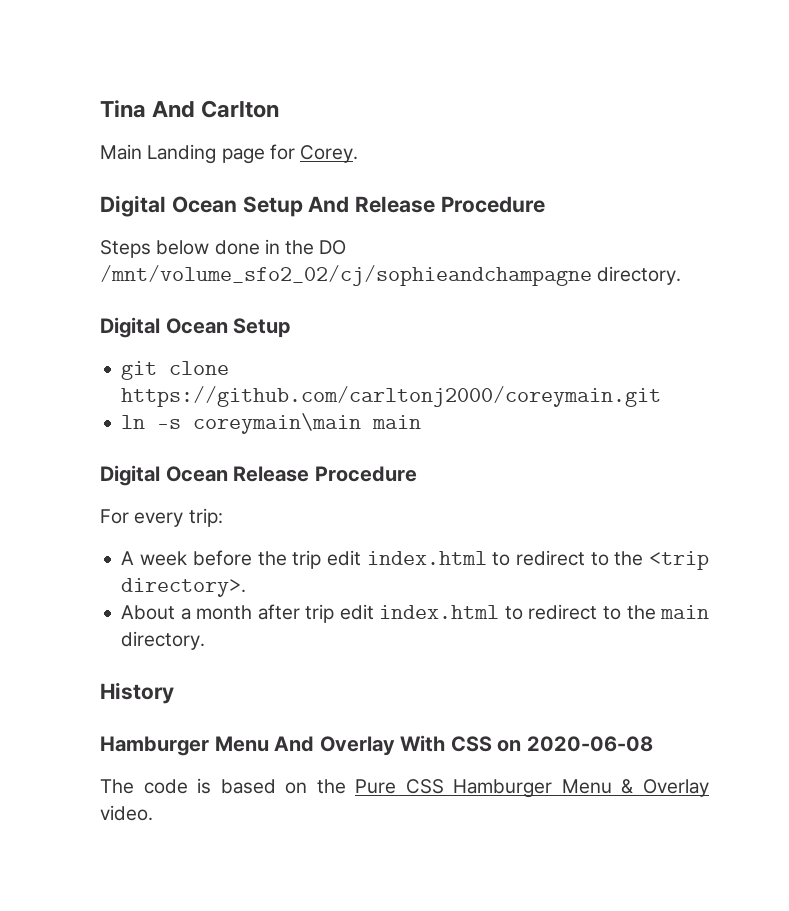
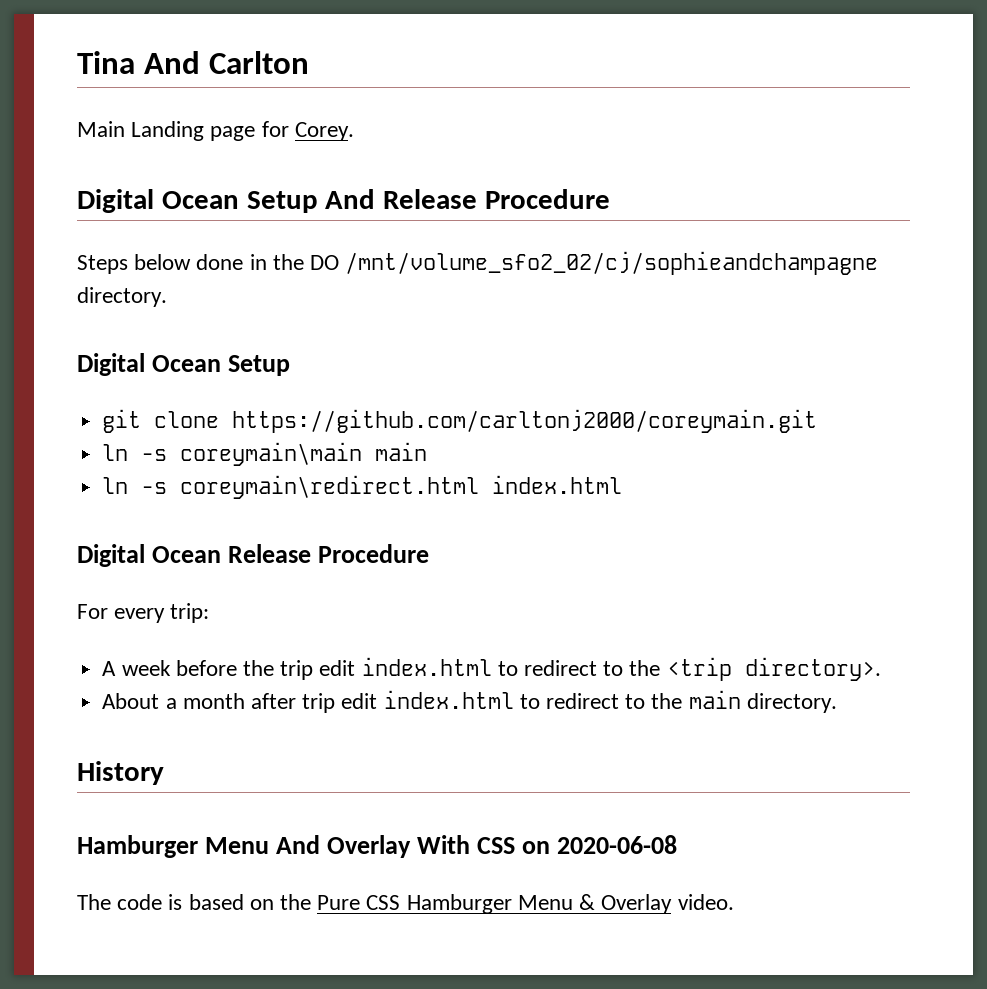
(422, 422) none -> [102,475,623,499] // ln -s coreymain\redirect.html index.html

